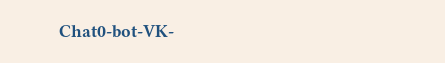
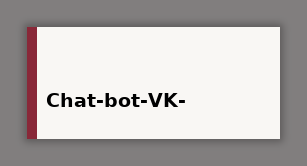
[59,25,174,38] Chat0-bot-VK- -> [46,93,186,107] Chat-bot-VK-

